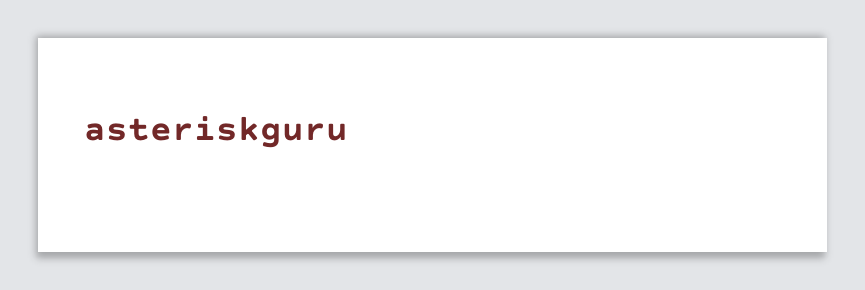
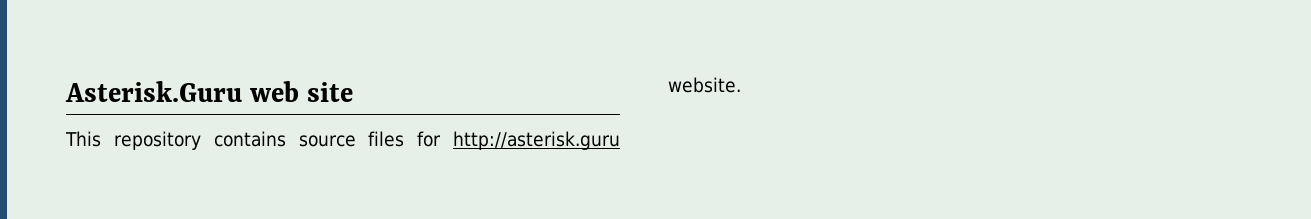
[84,116,348,148] asteriskguru -> [65,81,354,102] [65,131,620,150] [668,77,741,93] Asterisk.Guru web site // This repository contains source files for http://asterisk.guru website.

